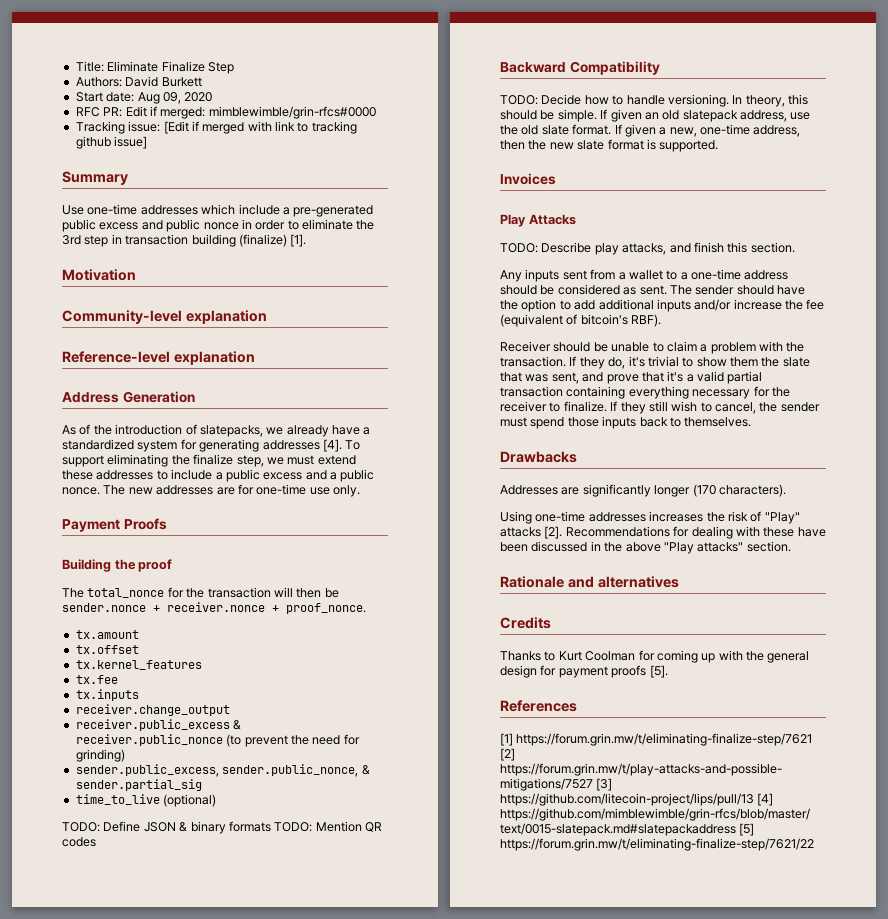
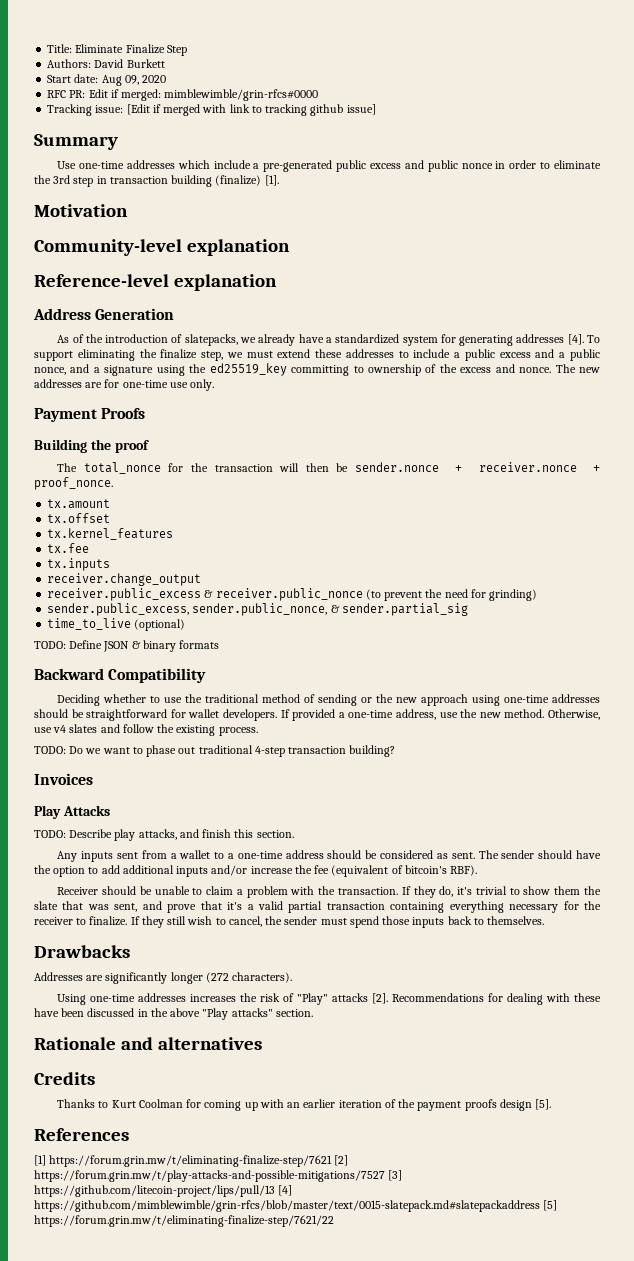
(375, 475) none -> [34,363,515,376] nonce, and a signature using the ed25519_key committing to ownership of the excess and
[274,821,382,832] [62,837,96,847] [500,61,660,75] [500,94,808,107] [500,109,811,122] [500,124,801,137] [500,139,719,152] TODO: Mention QR codes // Backward Compatibility // TODO: Decide how to handle versioning. In theory, this should be simple. If given an old slatepack address, use the old slate format. If given a new, one-time address, then the new slate format is supported. -> [34,668,207,683] [57,694,601,706] [34,709,601,721] [34,724,258,736] [34,745,396,757] // Backward Compatibility // Deciding whether to use the traditional method of sending or the new approach using one-time addresses should be straightforward for wallet developers. If provided a one-time address, use the new method. Otherwise, use v4 slates and follow the existing process. // TODO: Do we want to phase out traditional 4-step transaction building?
[692,484,716,497] (170 -> [205,972,229,983] (272
[746,651,810,663] [500,665,557,678] the general design for -> [287,1099,416,1108] an earlier iteration of the
(647, 671) none -> [499,1099,532,1111] design

